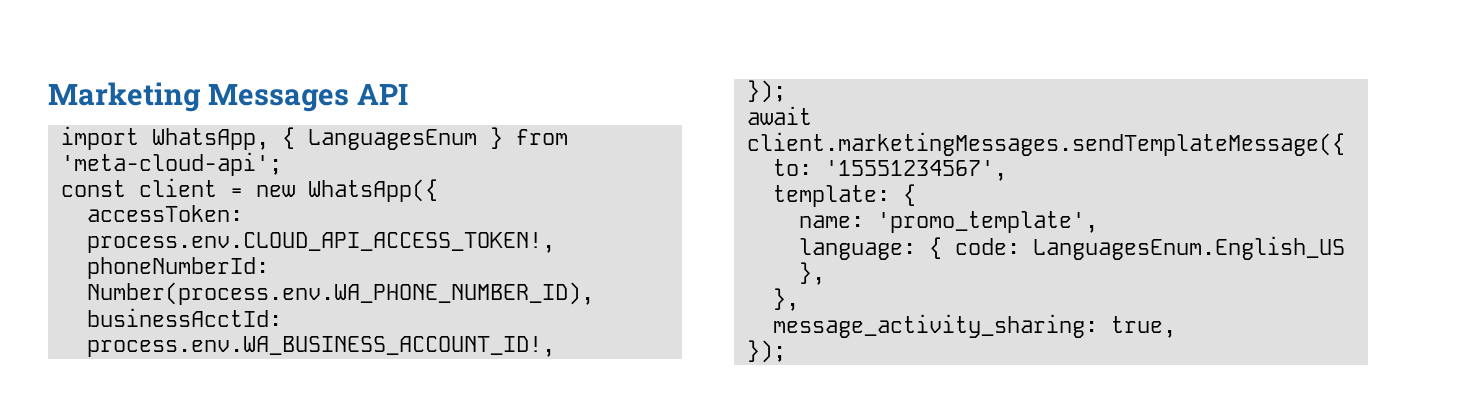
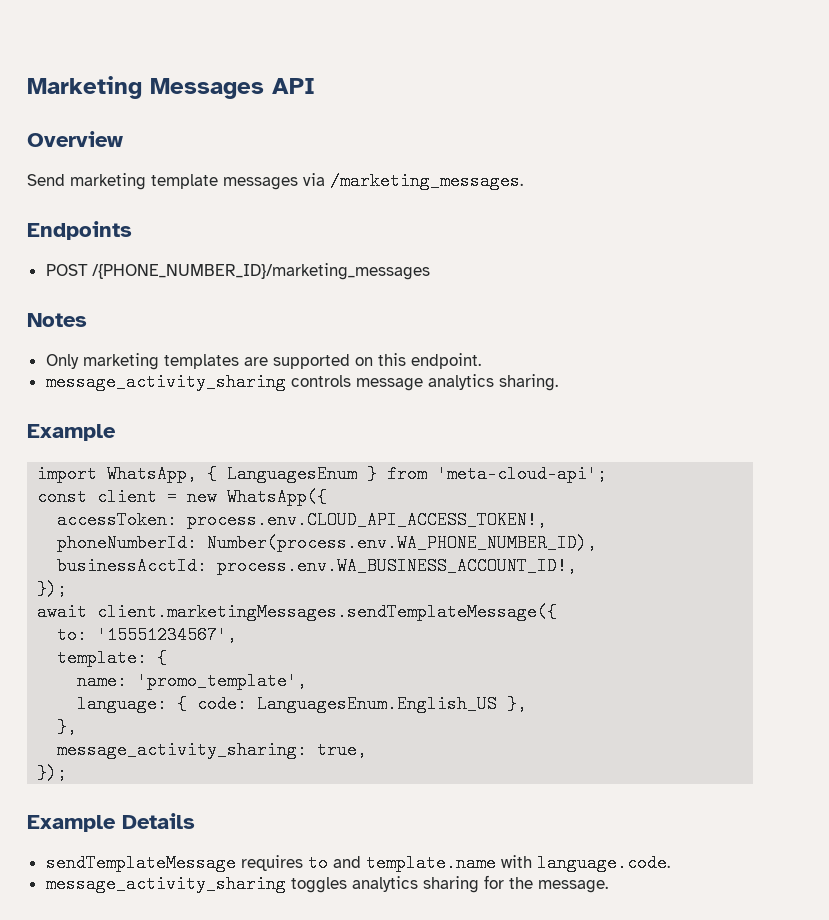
(408, 94) none -> [27,131,123,147] [27,172,523,190] [27,221,132,240] [45,263,430,280] [27,313,87,327] [45,353,481,370] [45,373,558,391] [27,424,116,441] // Overview // Send marketing template messages via /marketing_messages. // Endpoints // POST /{PHONE_NUMBER_ID}/marketing_messages // Notes // Only marketing templates are supported on this endpoint. // message_activity_sharing controls message analytics sharing. // Example
(786, 351) none -> [27,813,195,832] [45,854,670,872] [45,875,608,893] // Example Details // sendTemplateMessage requires to and template.name with language.code. // message_activity_sharing toggles analytics sharing for the message.

